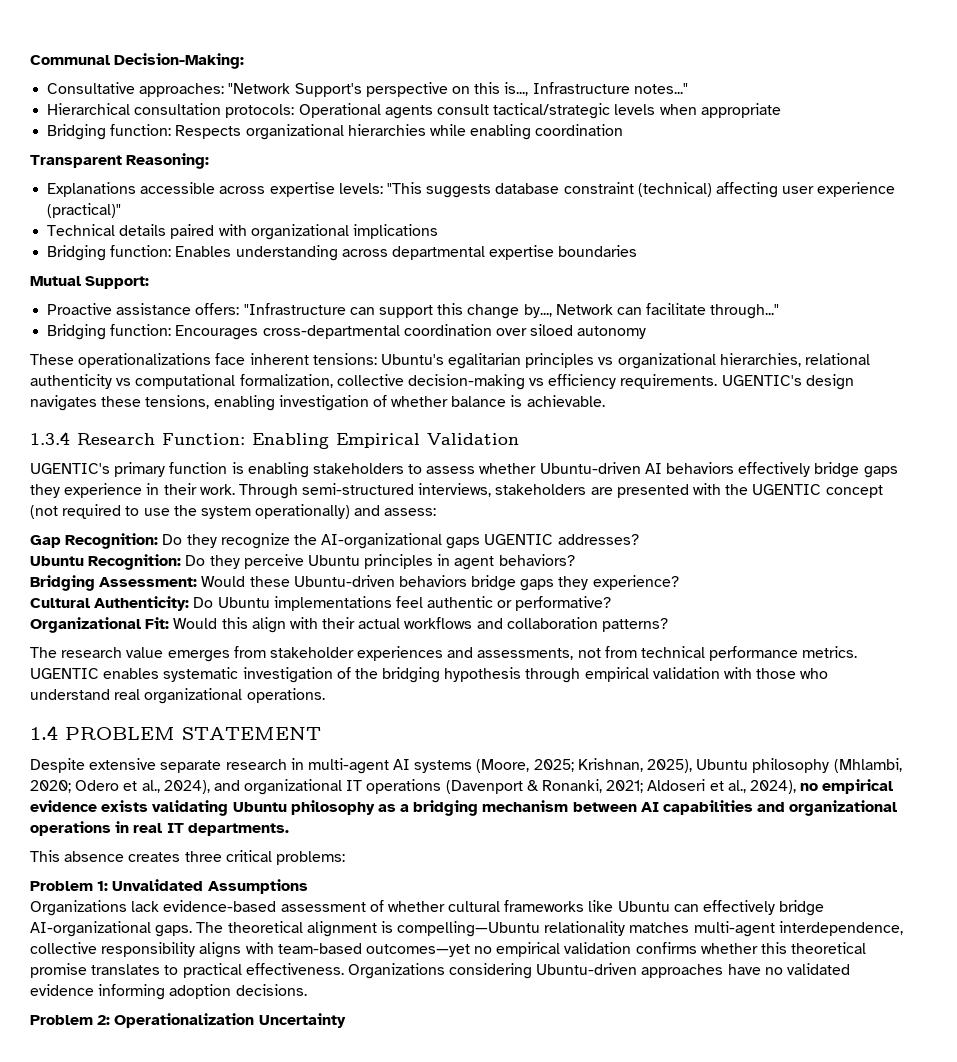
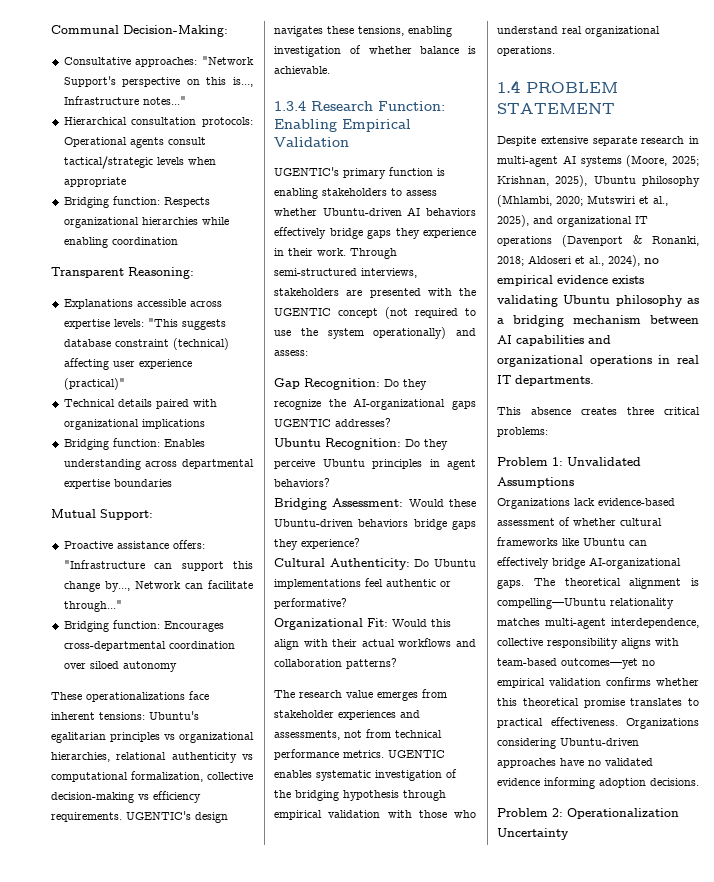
[75,780,210,794] Odero et al., 2024), -> [587,195,668,206] [497,215,529,227] Mutswiri et al., 2025),
[606,780,644,793] 2021; -> [497,256,524,266] 2018;

